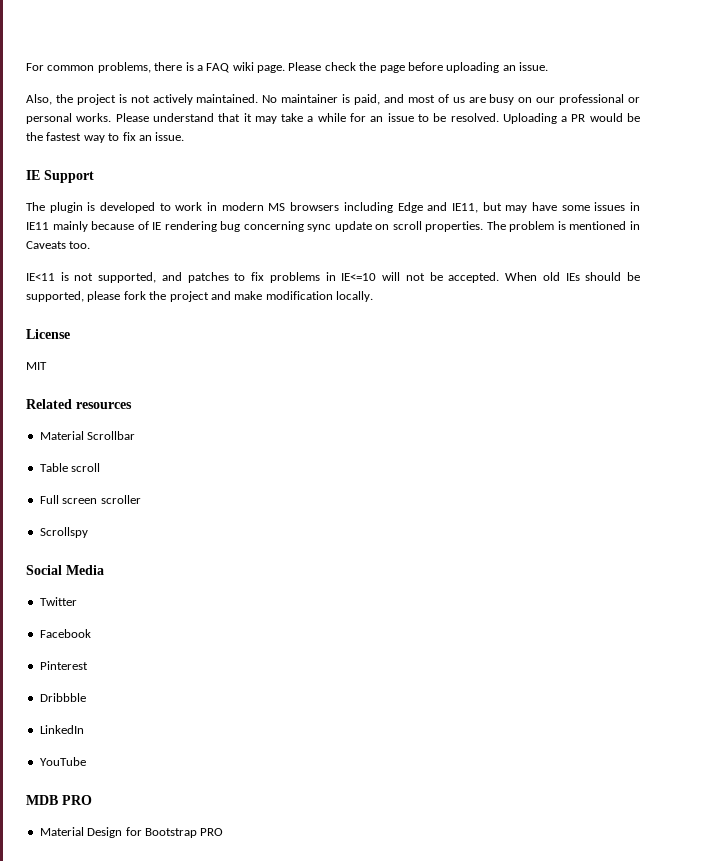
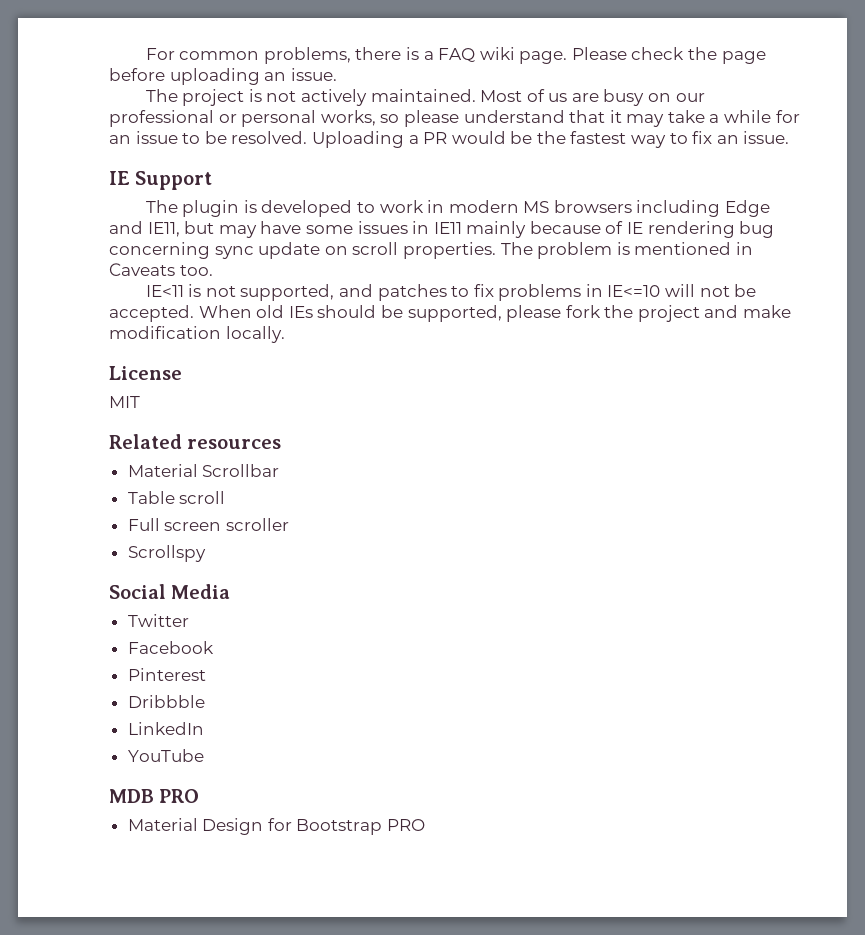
[26,94,73,105] Also, the -> [145,89,178,102] The
[262,94,435,105] No maintainer is paid, and most -> [480,90,523,102] Most
[76,113,149,122] works. Please -> [320,110,459,127] works, so please

